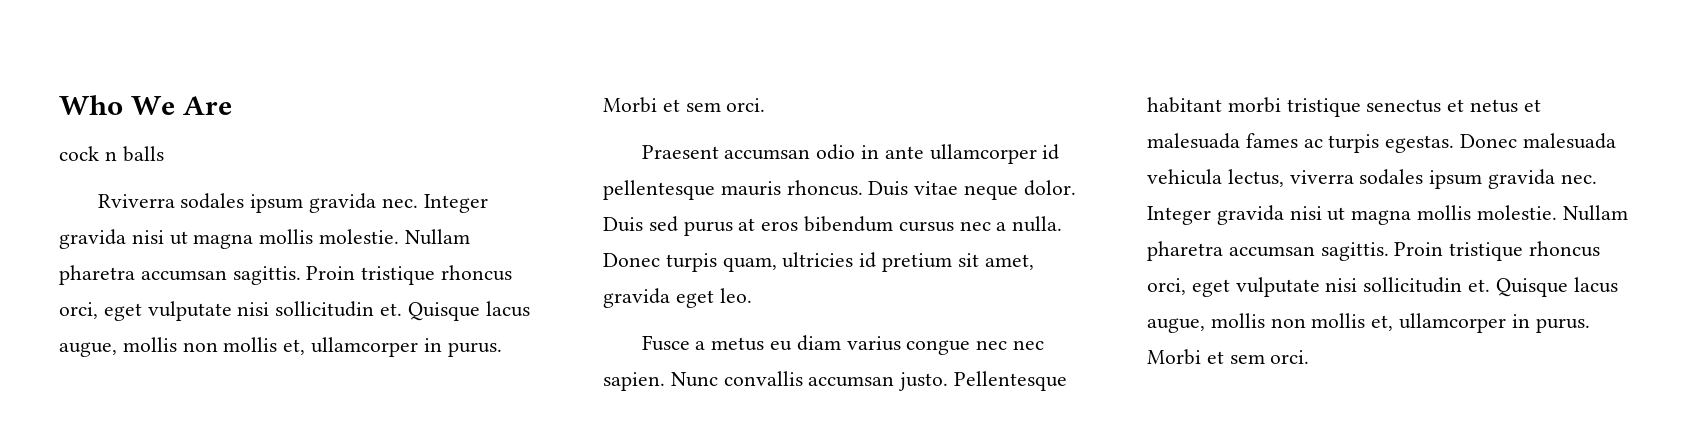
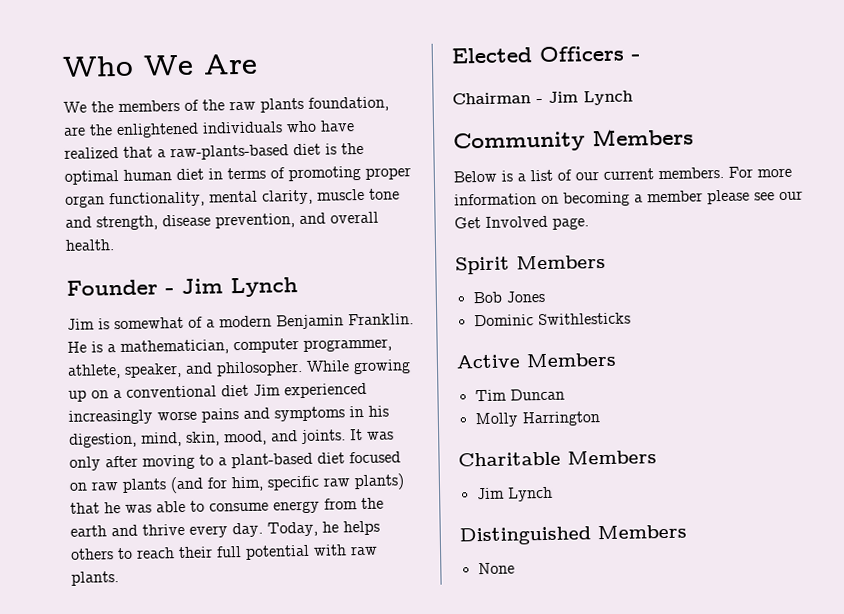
[59,146,164,162] [97,193,488,213] [59,229,470,249] [59,265,513,285] [59,301,530,321] [59,337,502,357] [603,97,766,113] [641,144,1060,164] [603,180,1076,200] [603,216,1063,236] [603,252,1034,272] [603,288,752,308] [641,335,1045,355] [603,371,1068,391] [1147,97,1541,117] [1147,133,1616,153] [1147,169,1597,189] [1147,205,1628,225] [1147,241,1601,261] [1147,277,1618,297] [1147,313,1590,333] [1147,349,1310,365] cock n balls // Rviverra sodales ipsum gravida nec. Integer gravida nisi ut magna mollis molestie. Nullam pharetra accumsan sagittis. Proin tristique rhoncus orci, eget vulputate nisi sollicitudin et. Quisque lacus augue, mollis non mollis et, ullamcorper in purus. Morbi et sem orci. // Praesent accumsan odio in ante ullamcorper id pellentesque mauris rhoncus. Duis vitae neque dolor. Duis sed purus at eros bibendum cursus nec a nulla. Donec turpis quam, ultricies id pretium sit amet, gravida eget leo. // Fusce a metus eu diam varius congue nec nec sapien. Nunc convallis accumsan justo. Pellentesque habitant morbi tristique senectus et netus et malesuada fames ac turpis egestas. Donec malesuada vehicula lectus, viverra sodales ipsum gravida nec. Integer gravida nisi ut magna mollis molestie. Nullam pharetra accumsan sagittis. Proin tristique rhoncus orci, eget vulputate nisi sollicitudin et. Quisque lacus augue, mollis non mollis et, ullamcorper in purus. Morbi et sem orci. -> [63,96,389,113] [63,120,355,139] [64,142,364,161] [64,165,411,185] [65,188,400,208] [65,211,379,231] [65,239,115,251] [66,277,298,298] [67,313,414,330] [67,338,392,356] [67,359,411,379] [68,382,367,402] [68,405,389,425] [69,429,394,448] [69,451,401,471] [69,473,405,494] [70,497,384,514] [70,520,380,538] [70,544,378,560] [71,571,119,586] [451,45,640,64] [452,90,633,106] [453,127,694,153] [453,166,792,183] [454,189,803,207] [454,215,589,230] [455,254,606,275] [472,290,545,304] [473,312,631,327] [456,352,617,369] [474,388,565,402] [474,411,600,428] [458,450,657,467] [476,486,553,502] [459,524,687,546] [477,562,515,575] We the members of the raw plants foundation, are the enlightened individuals who have realized that a raw-plants-based diet is the optimal human diet in terms of promoting proper organ functionality, mental clarity, muscle tone and strength, disease prevention, and overall health. // Founder - Jim Lynch // Jim is somewhat of a modern Benjamin Franklin. He is a mathematician, computer programmer, athlete, speaker, and philosopher. While growing up on a conventional diet Jim experienced increasingly worse pains and symptoms in his digestion, mind, skin, mood, and joints. It was only after moving to a plant-based diet focused on raw plants (and for him, specific raw plants) that he was able to consume energy from the earth and thrive every day. Today, he helps others to reach their full potential with raw plants. // Elected Officers - // Chairman - Jim Lynch // Community Members // Below is a list of our current members. For more information on becoming a member please see our Get Involved page. // Spirit Members // Bob Jones // Dominic Swithlesticks // Active Members // Tim Duncan // Molly Harrington // Charitable Members // Jim Lynch // Distinguished Members // None

